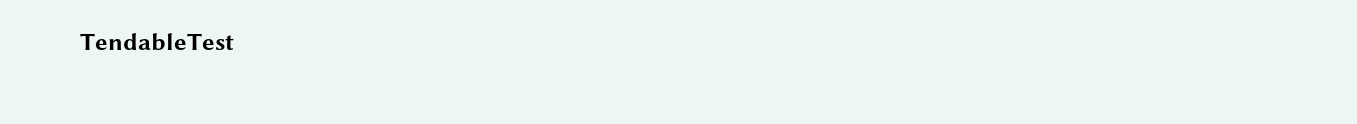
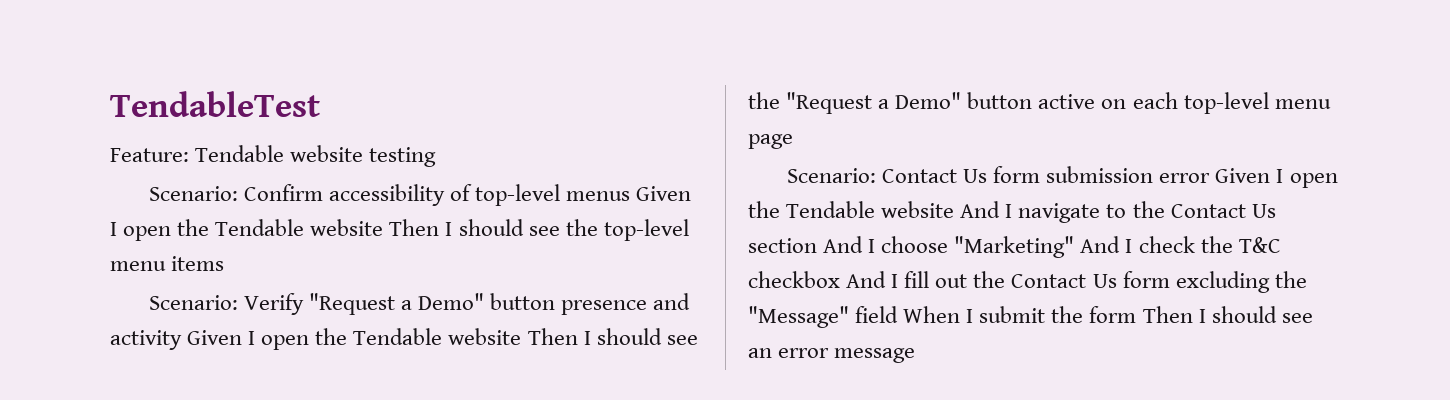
(234, 42) none -> [110,145,437,167] [148,184,692,206] [110,219,689,241] [110,256,225,271] [148,293,691,315] [110,328,698,350] [748,92,1331,114] [748,134,793,149] [786,166,1338,188] [748,201,1276,223] [748,236,1281,258] [748,271,1307,293] [748,306,1313,328] [748,348,916,363] // Feature: Tendable website testing // Scenario: Confirm accessibility of top-level menus Given I open the Tendable website Then I should see the top-level menu items // Scenario: Verify "Request a Demo" button presence and activity Given I open the Tendable website Then I should see the "Request a Demo" button active on each top-level menu page // Scenario: Contact Us form submission error Given I open the Tendable website And I navigate to the Contact Us section And I choose "Marketing" And I check the T&C checkbox And I fill out the Contact Us form excluding the "Message" field When I submit the form Then I should see an error message

